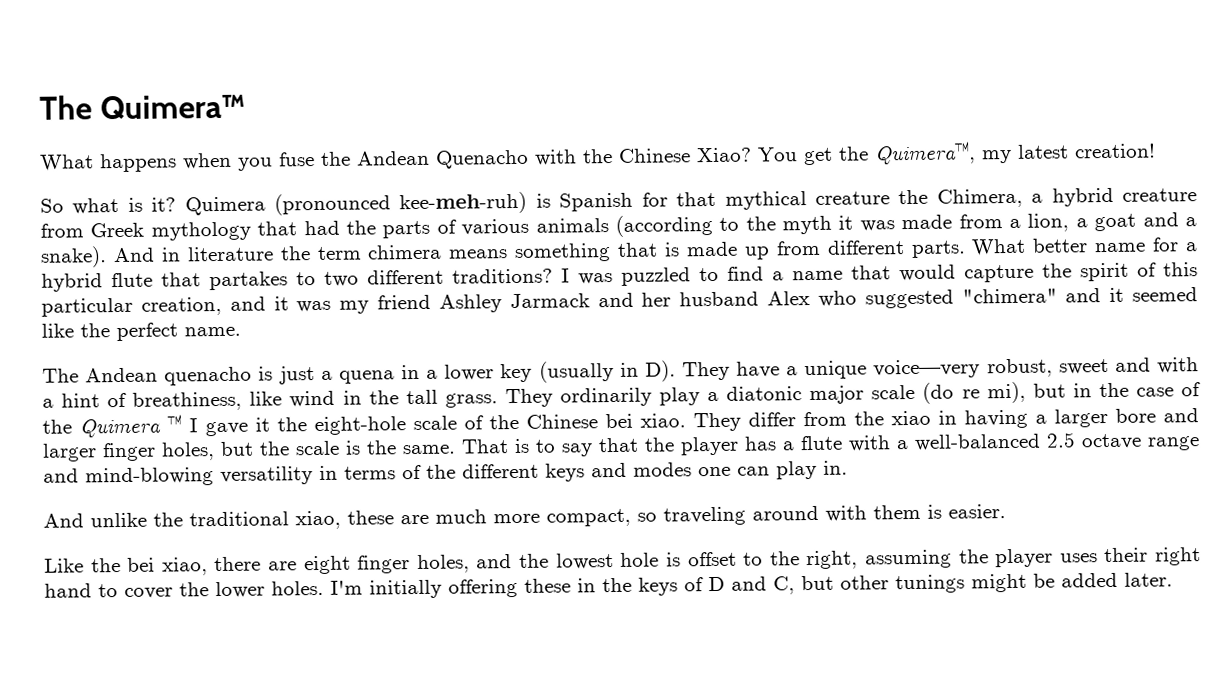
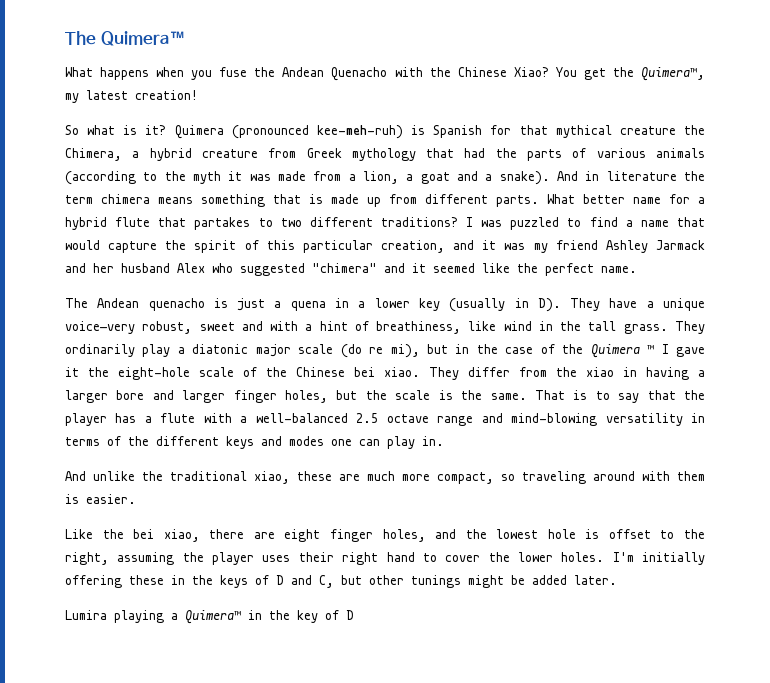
(1173, 579) none -> [65,610,354,624] // Lumira playing a Quimera™ in the key of D

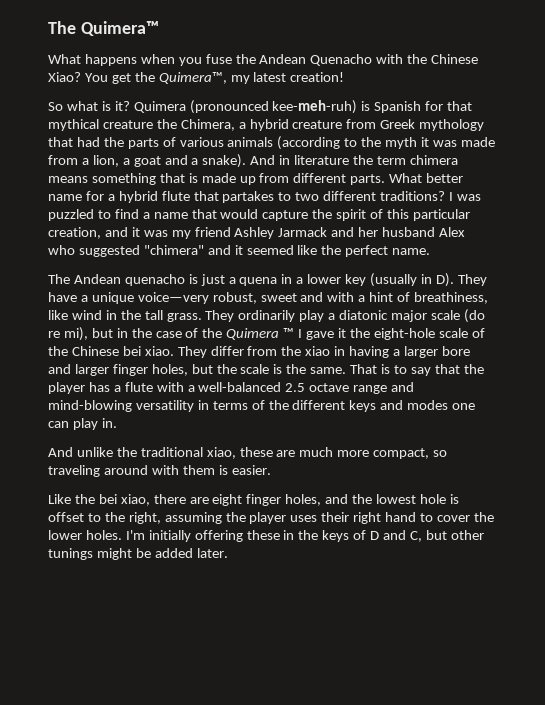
[65,610,354,624] // Lumira playing a Quimera™ in the key of D -> (228, 553) none

